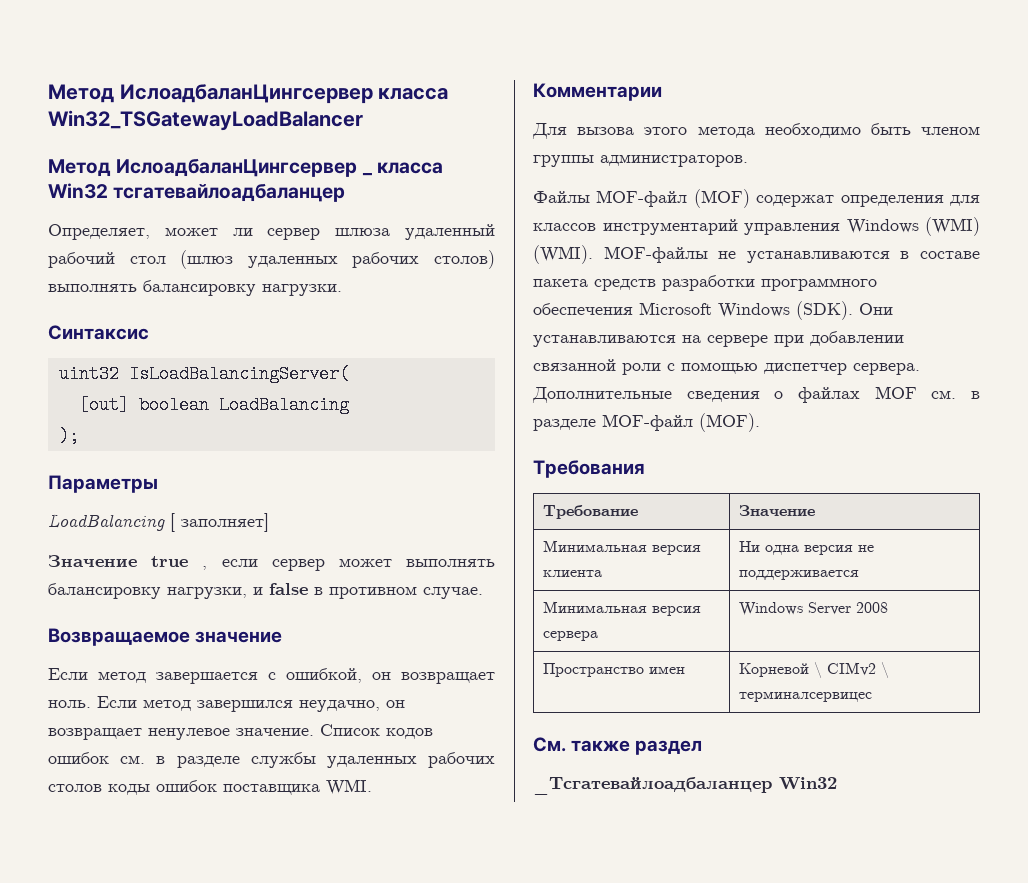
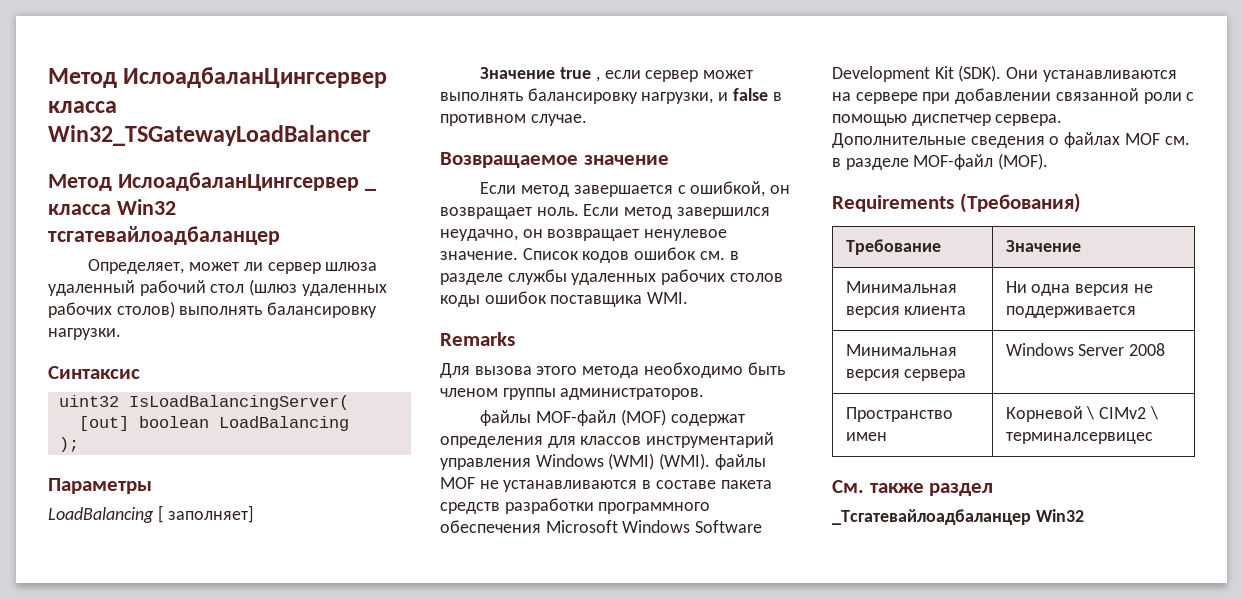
[533,83,662,101] Комментарии -> [440,332,515,346] Remarks
[533,191,590,203] Файлы -> [480,410,532,426] файлы
[603,246,708,263] MOF-файлы -> [714,454,766,470] [440,477,475,489] файлы MOF
(790, 310) none -> [695,520,763,533] [832,66,954,82] Software Development Kit
[533,460,645,478] Требования -> [832,193,1081,213] Requirements (Требования)

